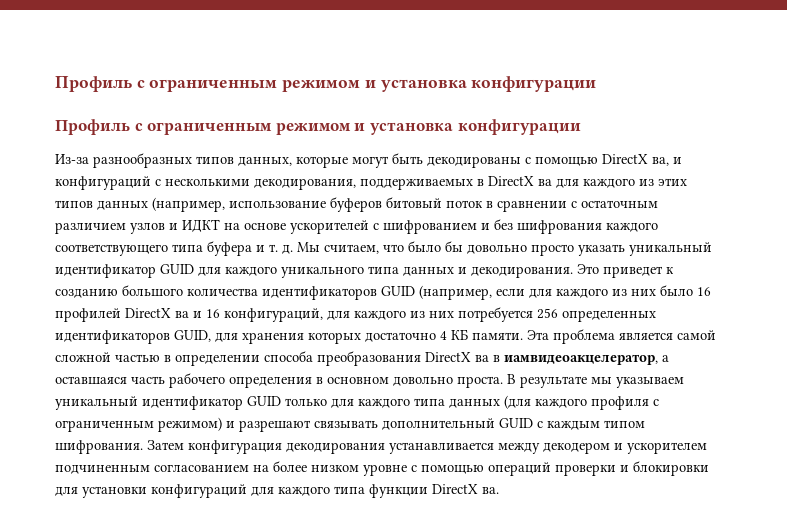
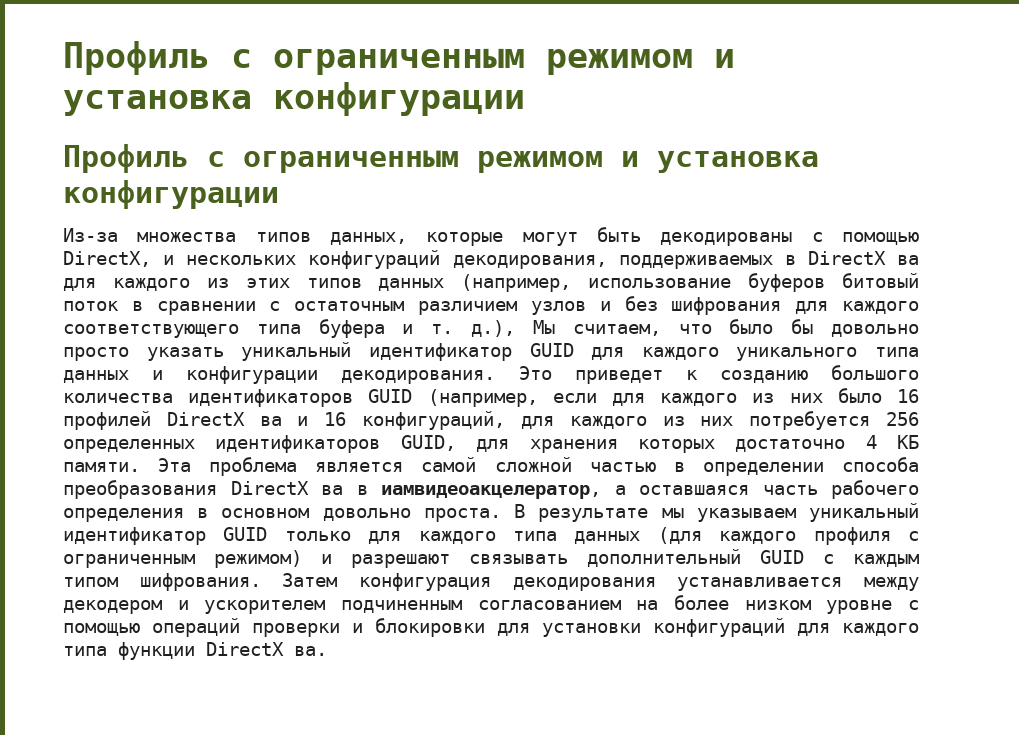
[93,153,192,168] разнообразных -> [137,232,237,242] множества
[602,154,682,166] [55,176,250,190] DirectX ва, и конфигураций с несколькими -> [63,250,441,269] DirectX, и нескольких конфигураций
[182,219,490,234] ИДКТ на основе ускорителей с шифрованием и -> (611, 306) none
(602, 227) none -> [795,301,829,314] для
[282,245,293,254] д. -> [471,320,516,337] д.),
(467, 270) none -> [186,366,319,384] конфигурации

